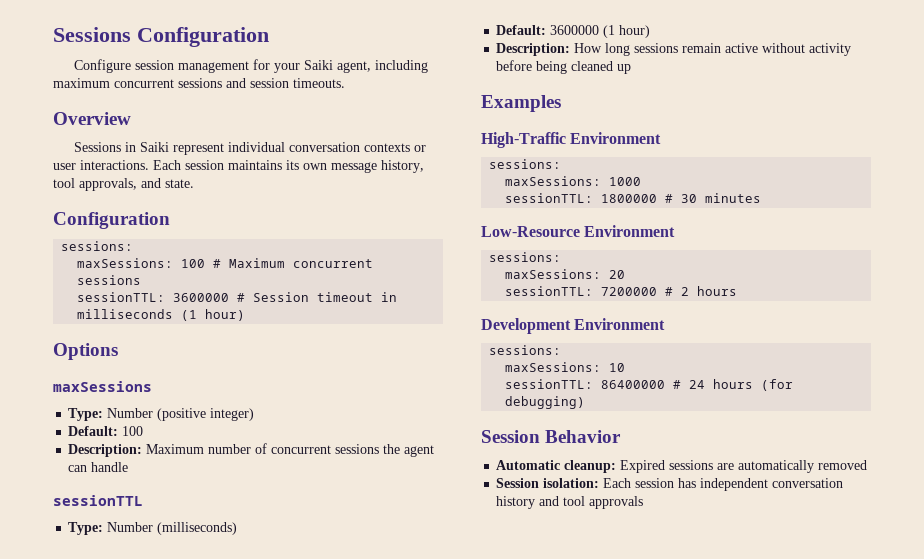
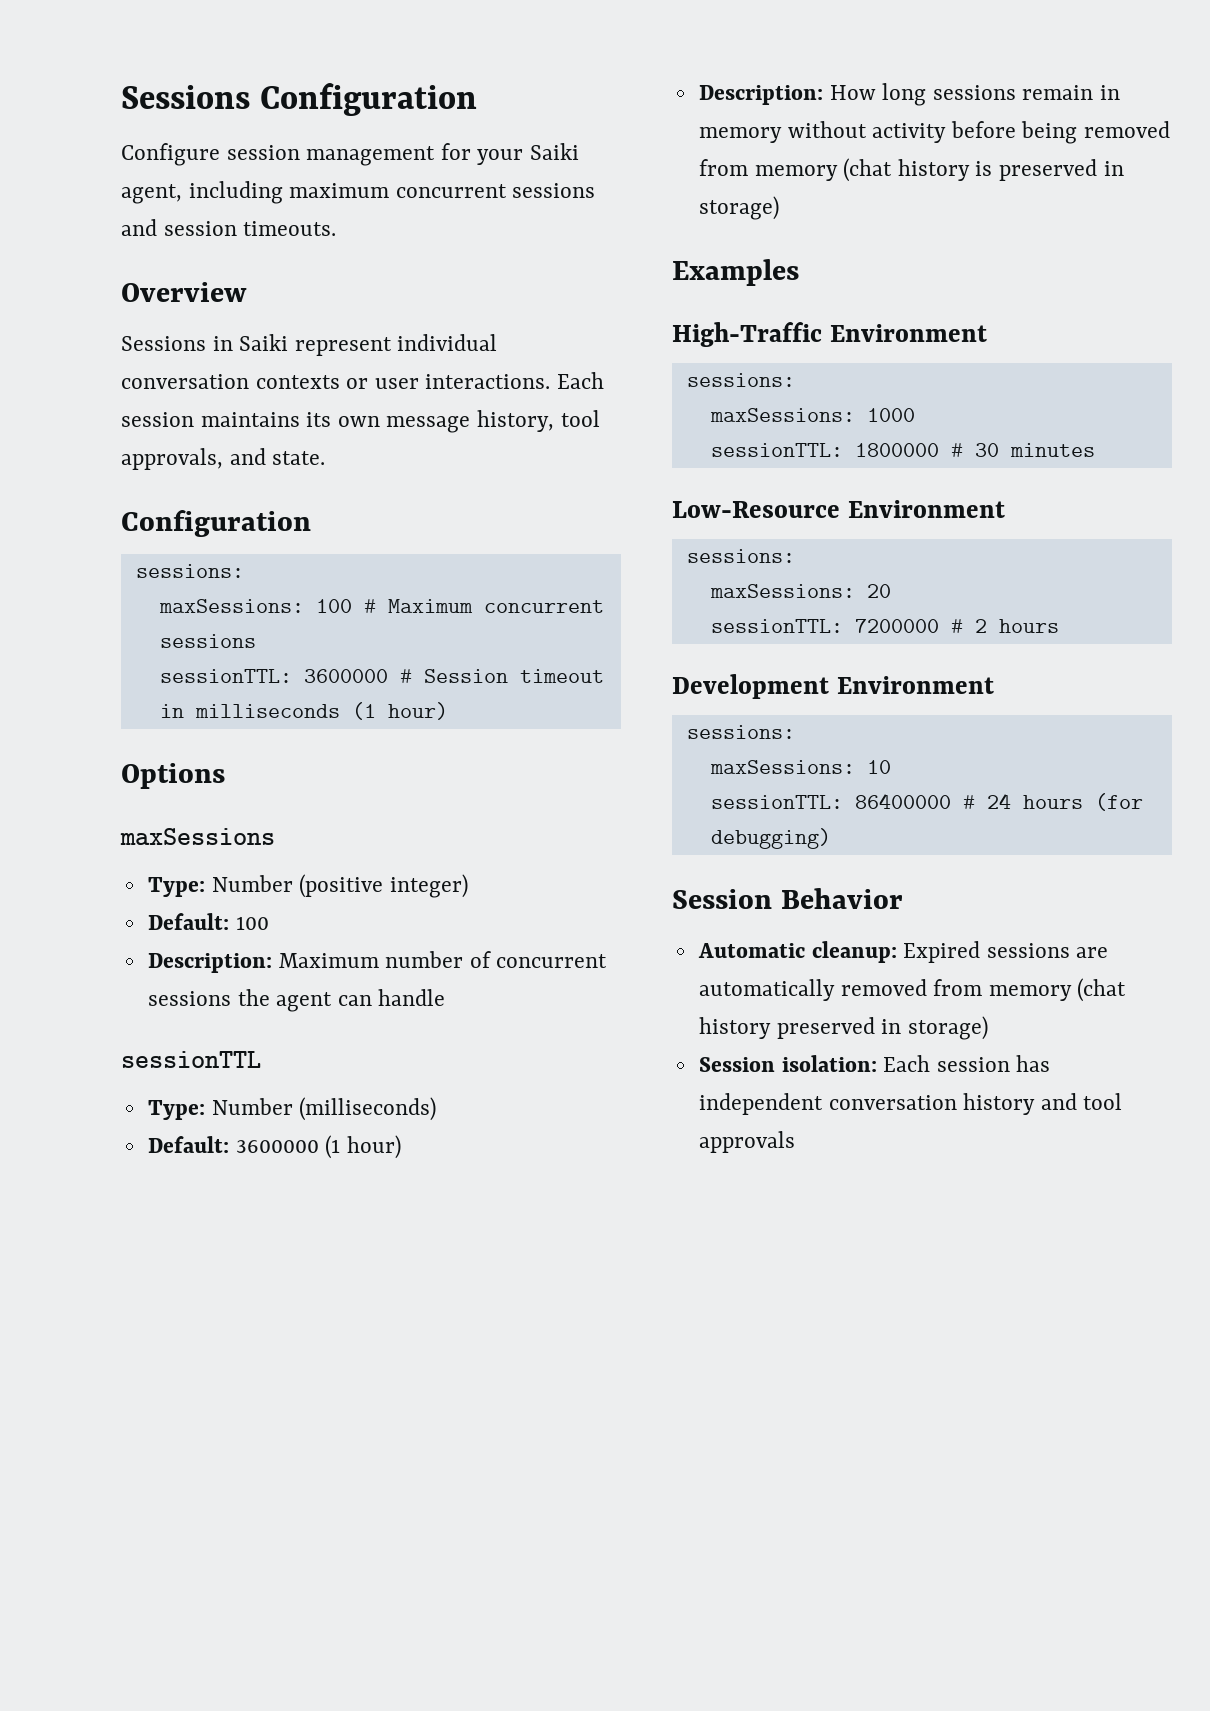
[725,43,759,53] active -> [1100,85,1121,100] [698,127,782,143] in memory
[571,61,632,74] cleaned up -> [1084,121,1171,138] [698,158,1124,182] [698,196,779,220] removed from memory (chat history is preserved in storage)
(868, 465) none -> [933,978,1127,1002] [698,1016,988,1040] from memory (chat history preserved in storage)

